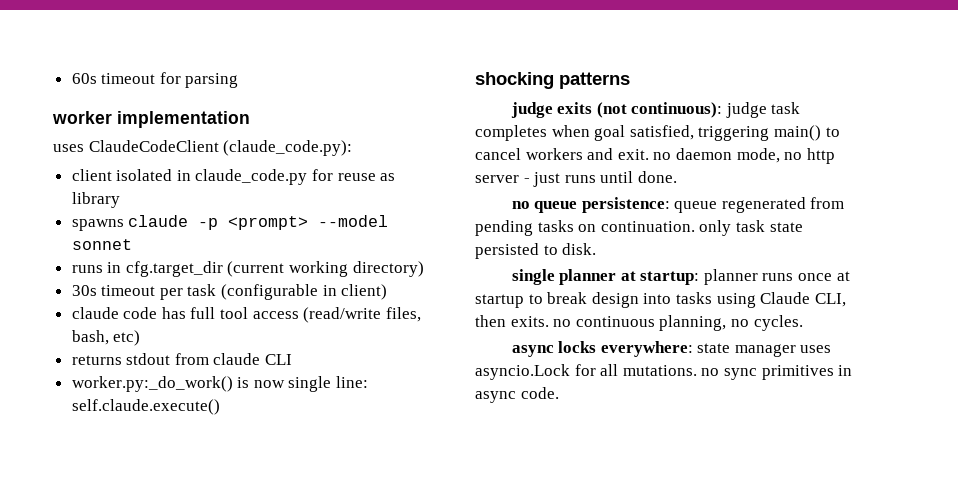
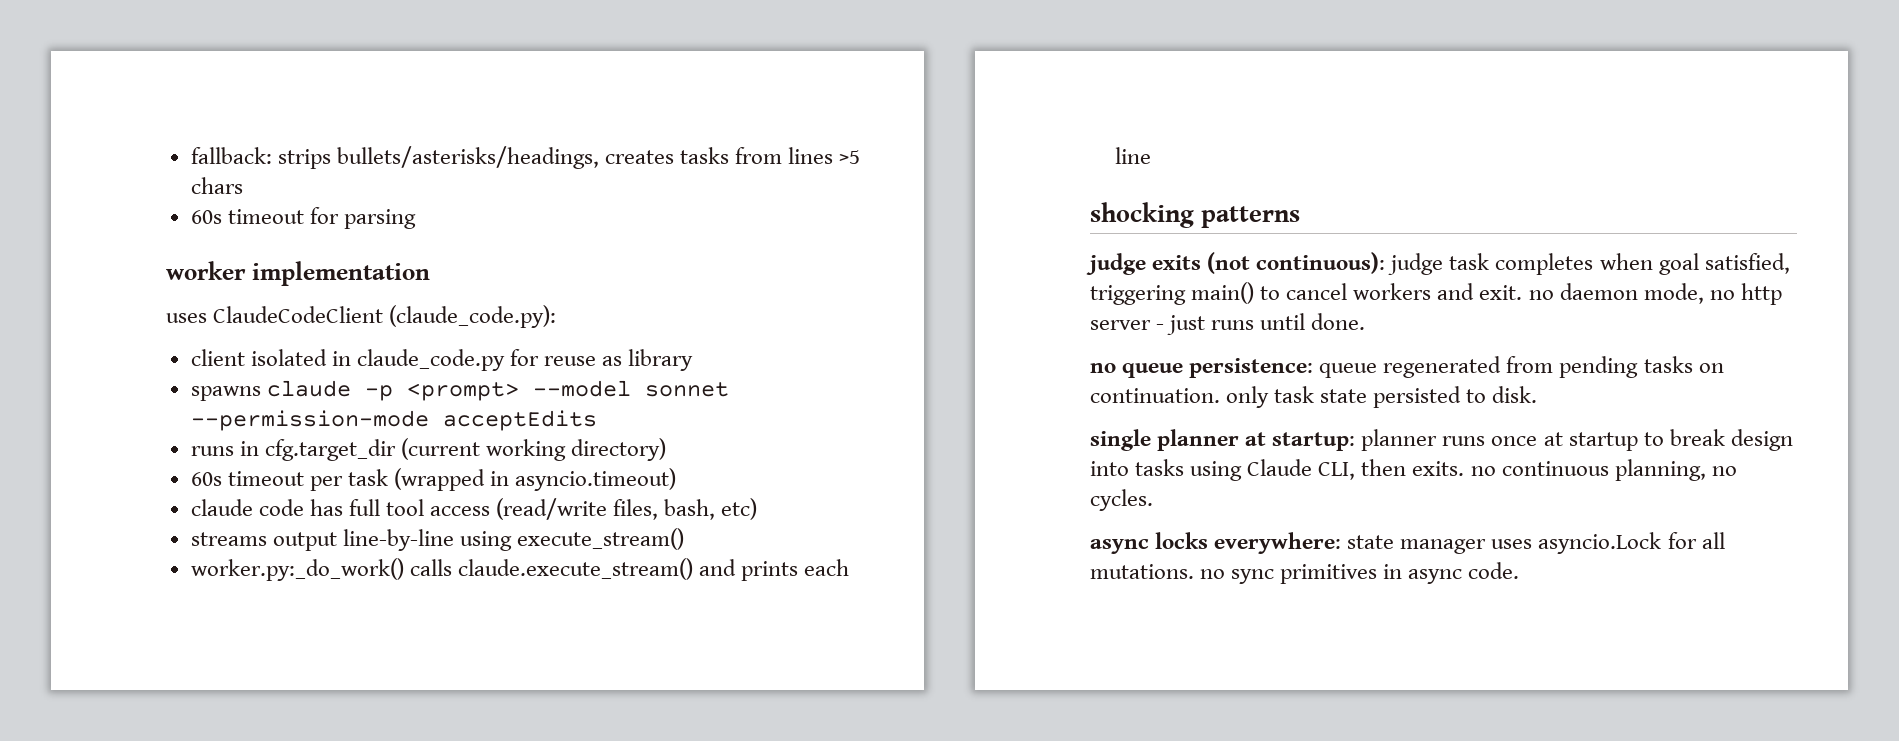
(71, 78) none -> [190,146,861,169] [190,177,243,194] fallback: strips bullets/asterisks/headings, creates tasks from lines >5 chars //
(132, 244) none -> [190,410,597,431] --permission-mode acceptEdits
[71,285,97,296] 30s -> [190,472,222,486] 60s
[221,284,388,300] (configurable in client) -> [394,468,677,491] (wrapped in asyncio.timeout)
[71,353,293,365] [71,376,369,392] [71,399,220,415] returns stdout from claude CLI // worker.py:_do_work() is now single line: self.claude.execute() -> [190,528,685,551] [190,558,850,581] [1114,147,1151,164] streams output line-by-line using execute_stream() // worker.py:_do_work() calls claude.execute_stream() and prints each line

